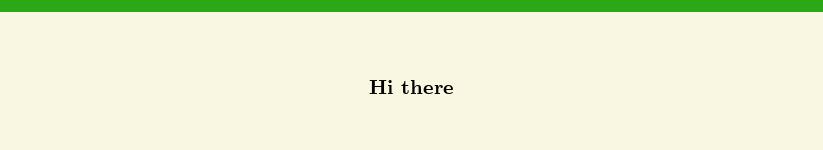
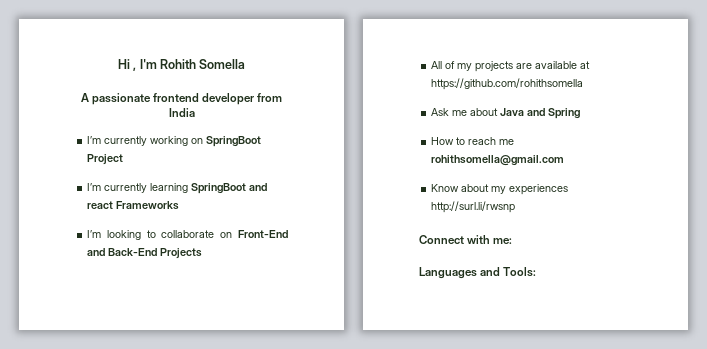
[401,80,454,94] there -> [133,59,246,71] [80,93,283,105] [168,108,195,117] [87,136,262,147] [87,154,124,165] [87,183,268,194] [87,201,180,210] [87,230,288,240] [87,248,203,259] [431,61,591,72] [431,78,584,90] [431,108,581,119] [431,137,515,145] [431,155,565,166] [431,184,569,195] [431,201,516,213] [419,235,513,244] [419,267,537,279] , I'm Rohith Somella // A passionate frontend developer from India // I’m currently working on SpringBoot Project // I’m currently learning SpringBoot and react Frameworks // I’m looking to collaborate on Front-End and Back-End Projects // All of my projects are available at https://github.com/rohithsomella // Ask me about Java and Spring // How to reach me rohithsomella@gmail.com // Know about my experiences http://surl.li/rwsnp // Connect with me: // Languages and Tools:

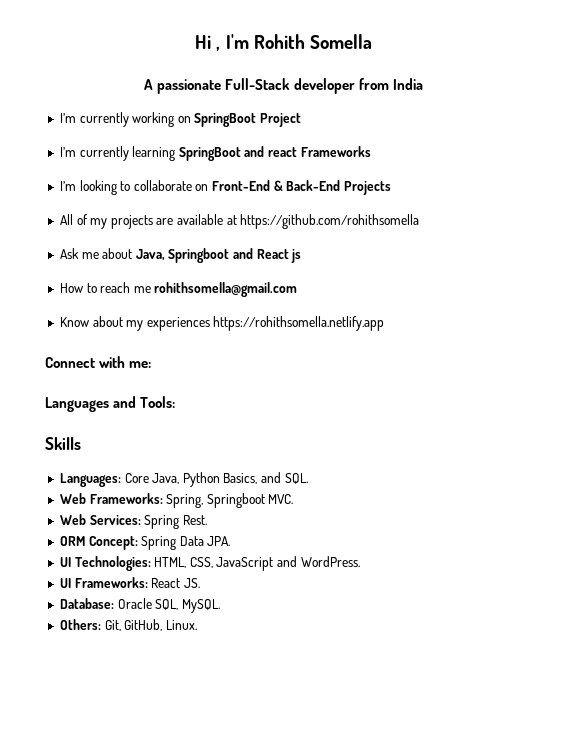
[153,93,199,102] frontend -> [225,78,291,90] Full-Stack
[87,248,106,256] and -> [273,180,283,191] &
[500,108,581,119] Java and Spring -> [135,248,302,263] Java, Springboot and React js
[431,201,516,213] http://surl.li/rwsnp -> [213,316,385,331] https://rohithsomella.netlify.app
(537, 272) none -> [45,437,81,450] [59,472,308,487] [59,493,294,508] [59,514,207,529] [59,536,231,550] [59,556,360,571] [59,577,200,588] [59,598,220,613] [59,619,197,631] // Skills // Languages: Core Java, Python Basics, and SQL. // Web Frameworks: Spring, Springboot MVC. // Web Services: Spring Rest. // ORM Concept: Spring Data JPA. // UI Technologies: HTML, CSS, JavaScript and WordPress. // UI Frameworks: React JS. // Database: Oracle SQL, MySQL. // Others: Git, GitHub, Linux.

